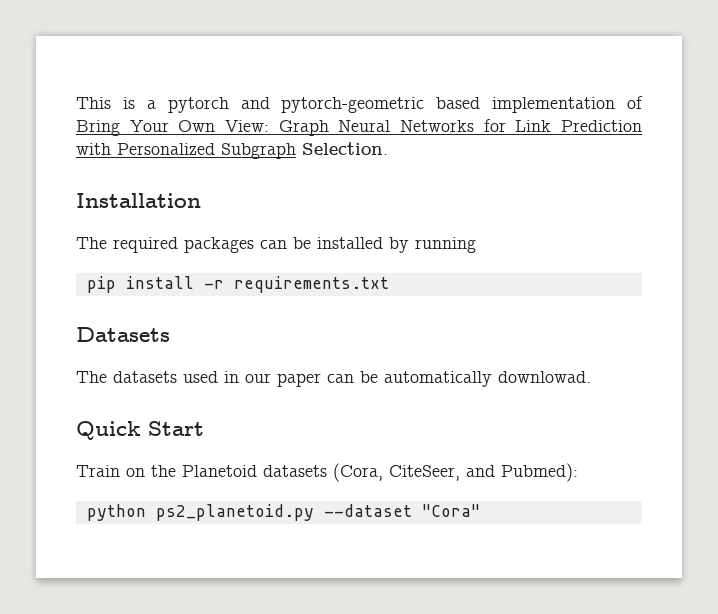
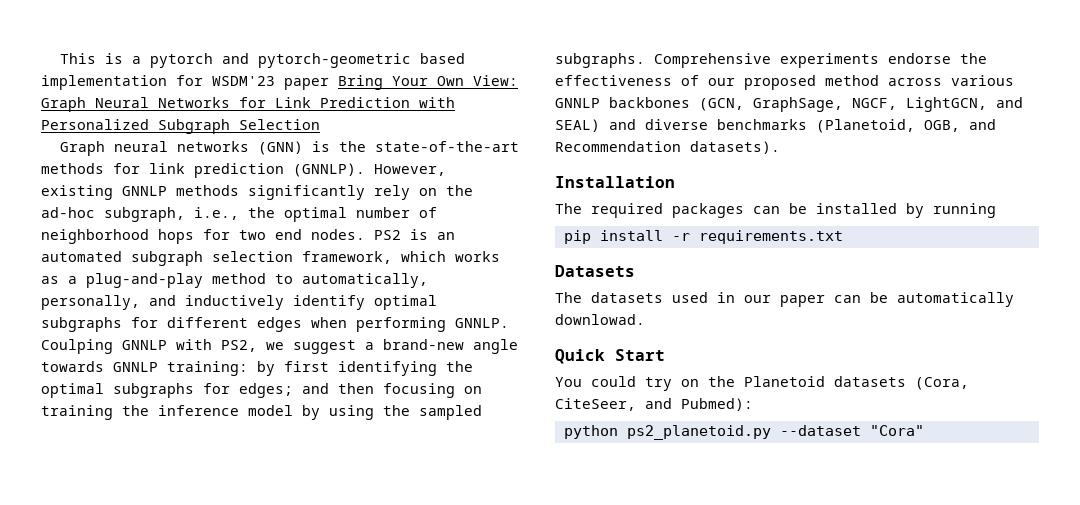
[627,96,643,109] of -> [176,75,329,90] for WSDM'23 paper
[302,142,388,155] Selection. -> [239,119,320,130] [59,141,519,156] [41,163,446,178] [41,185,473,200] [41,207,437,222] [41,229,455,244] [41,251,500,266] [41,273,428,288] [41,295,437,310] [41,317,509,332] [41,339,518,354] [41,361,473,376] [41,383,482,398] [41,405,482,420] [555,53,987,68] [555,75,1014,90] [555,97,1023,112] [555,119,996,133] [555,141,780,154] Selection // Graph neural networks (GNN) is the state-of-the-art methods for link prediction (GNNLP). However, existing GNNLP methods significantly rely on the ad-hoc subgraph, i.e., the optimal number of neighborhood hops for two end nodes. PS2 is an automated subgraph selection framework, which works as a plug-and-play method to automatically, personally, and inductively identify optimal subgraphs for different edges when performing GNNLP. Coulping GNNLP with PS2, we suggest a brand-new angle towards GNNLP training: by first identifying the optimal subgraphs for edges; and then focusing on training the inference model by using the sampled subgraphs. Comprehensive experiments endorse the effectiveness of our proposed method across various GNNLP backbones (GCN, GraphSage, NGCF, LightGCN, and SEAL) and diverse benchmarks (Planetoid, OGB, and Recommendation datasets).
[76,465,120,477] Train -> [555,376,672,391] You could try

